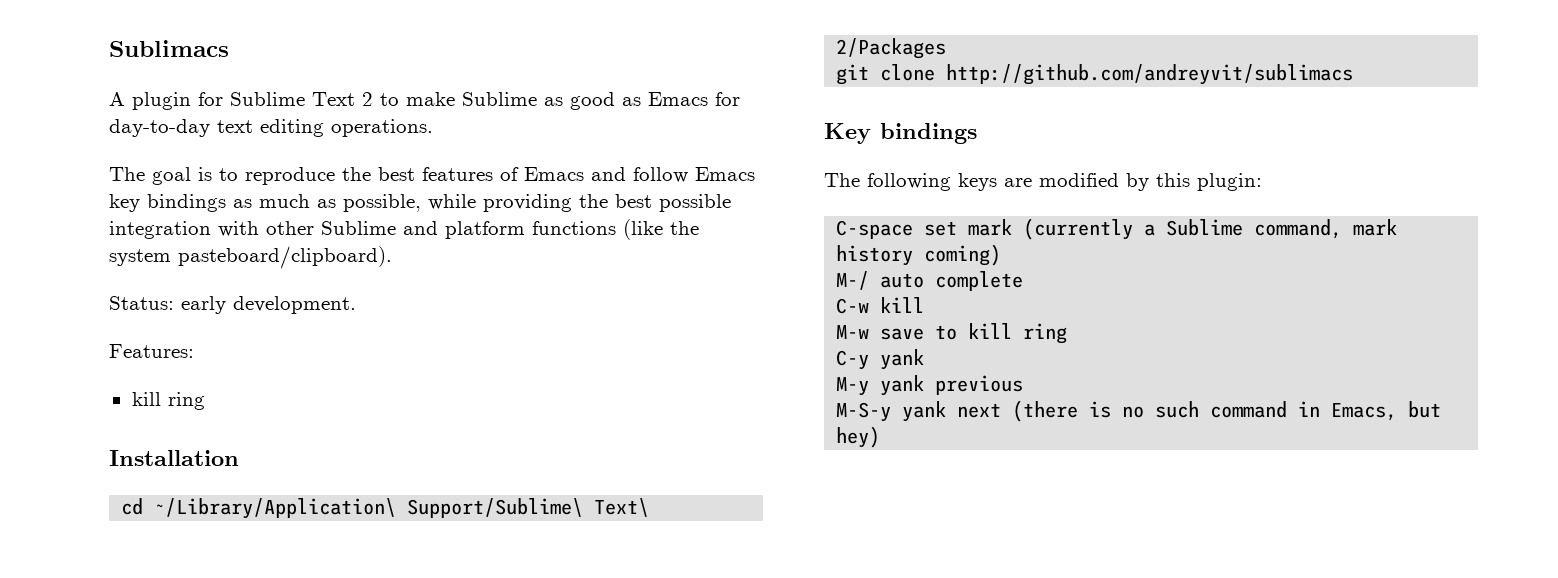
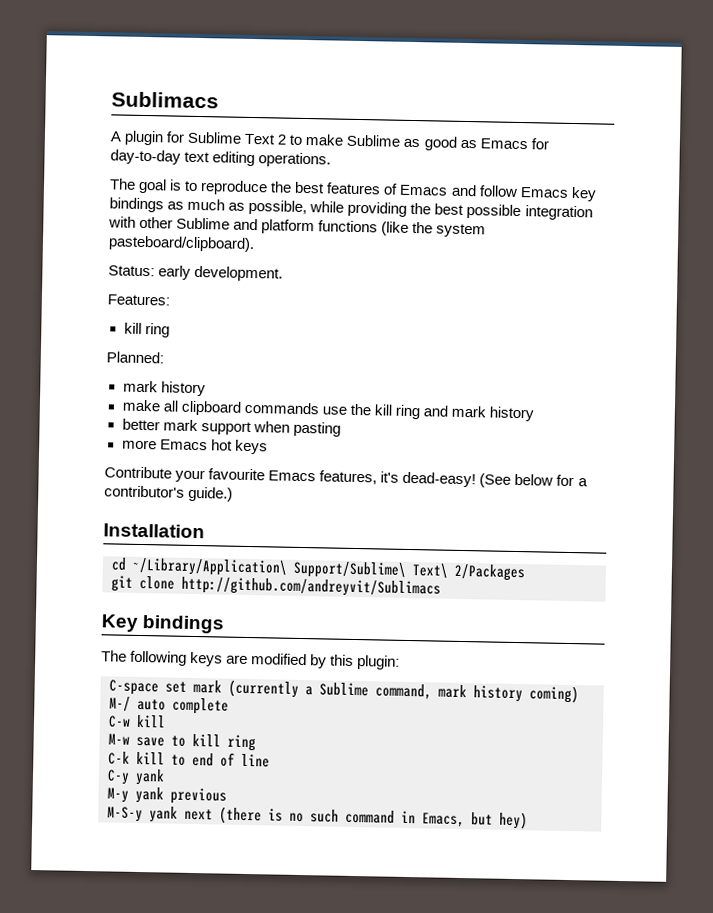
(205, 401) none -> [106,351,164,364] [122,380,206,397] [121,399,534,422] [121,418,341,437] [121,439,268,455] [104,466,588,488] [104,485,234,502] // Planned: // mark history // make all clipboard commands use the kill ring and mark history // better mark support when pasting // more Emacs hot keys // Contribute your favourite Emacs features, it's dead-easy! (See below for a contributor's guide.)
[946,64,1354,85] http://github.com/andreyvit/sublimacs -> [181,576,441,598] http://github.com/andreyvit/Sublimacs
(1068, 333) none -> [108,751,270,768] // C-k kill to end of line

